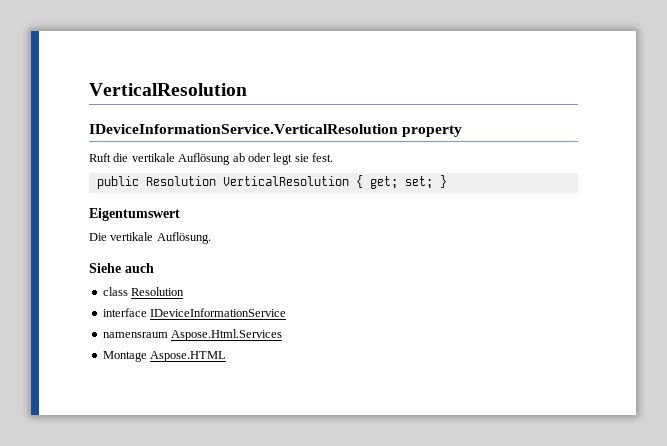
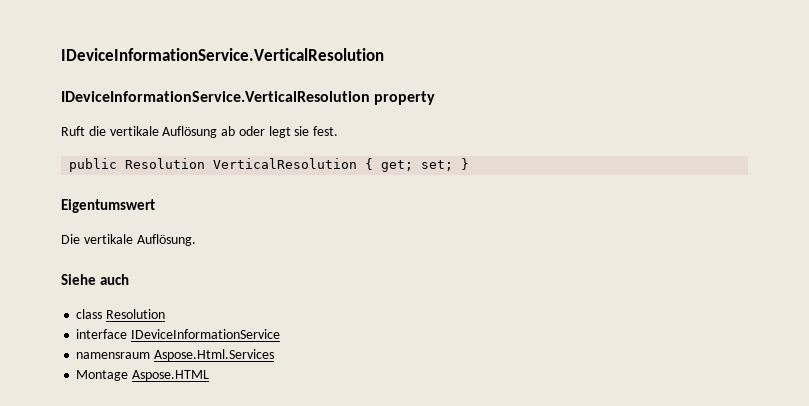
[89,83,247,96] VerticalResolution -> [61,48,384,61] IDeviceInformationService.VerticalResolution

